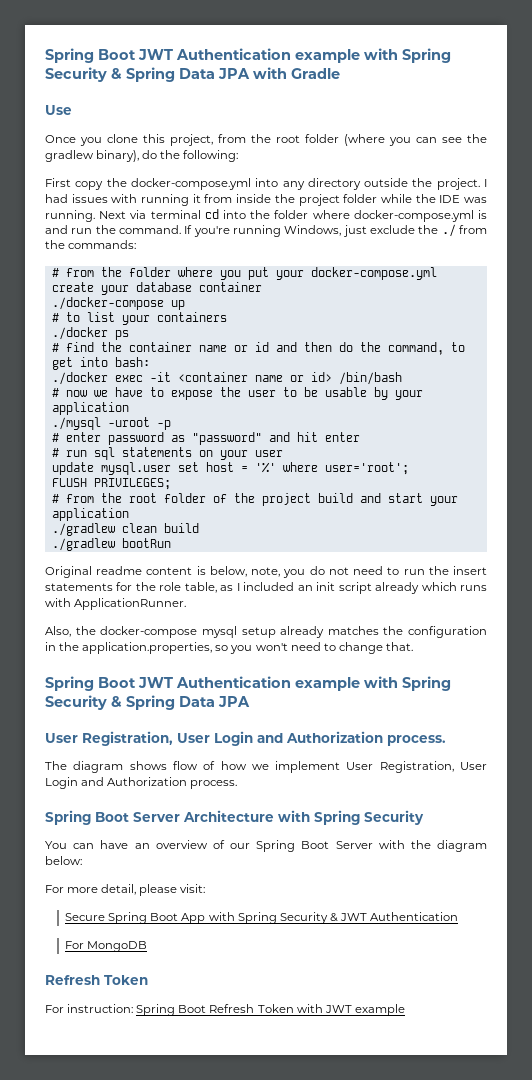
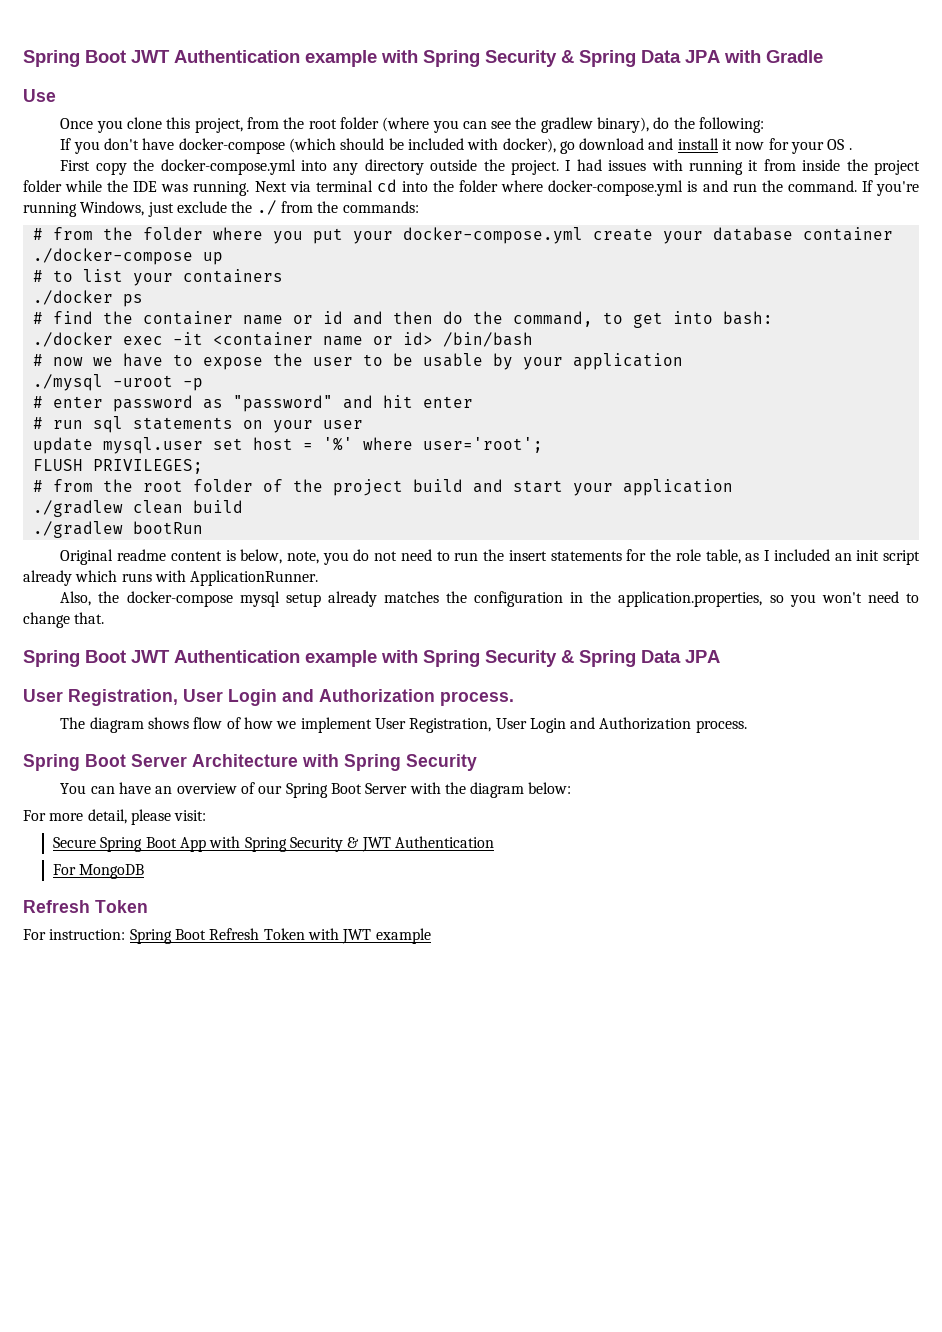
(239, 156) none -> [60,138,852,154] // If you don't have docker-compose (which should be included with docker), go download and install it now for your OS .

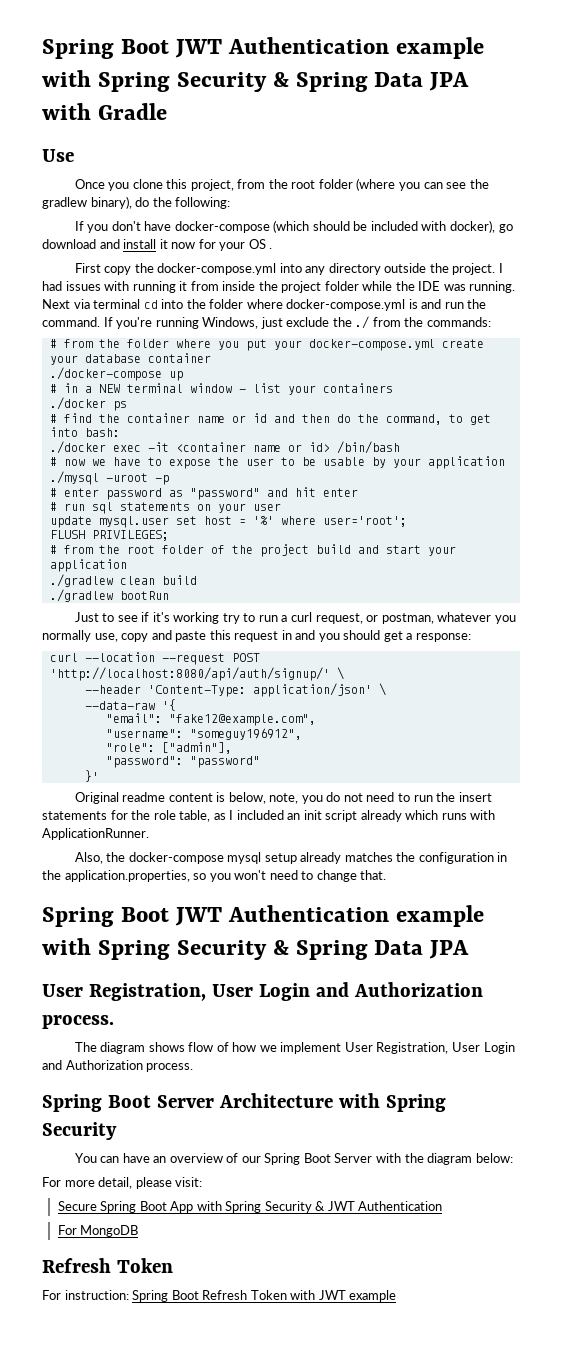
[52,270,73,282] to -> [63,383,246,393] in a NEW terminal window -
(203, 527) none -> [74,612,516,624] [42,630,471,642] [49,652,260,665] [49,667,344,681] [84,683,386,697] [84,699,176,711] [105,713,316,726] [105,728,302,740] [105,742,232,754] [105,756,260,768] [84,770,99,782] // Just to see if it's working try to run a curl request, or postman, whatever you normally use, copy and paste this request in and you should get a response: // curl --location --request POST 'http://localhost:8080/api/auth/signup/' \ // --header 'Content-Type: application/json' \ // --data-raw '{ // "email": "fake12@example.com", // "username": "someguy196912", // "role": ["admin"], // "password": "password" // }'

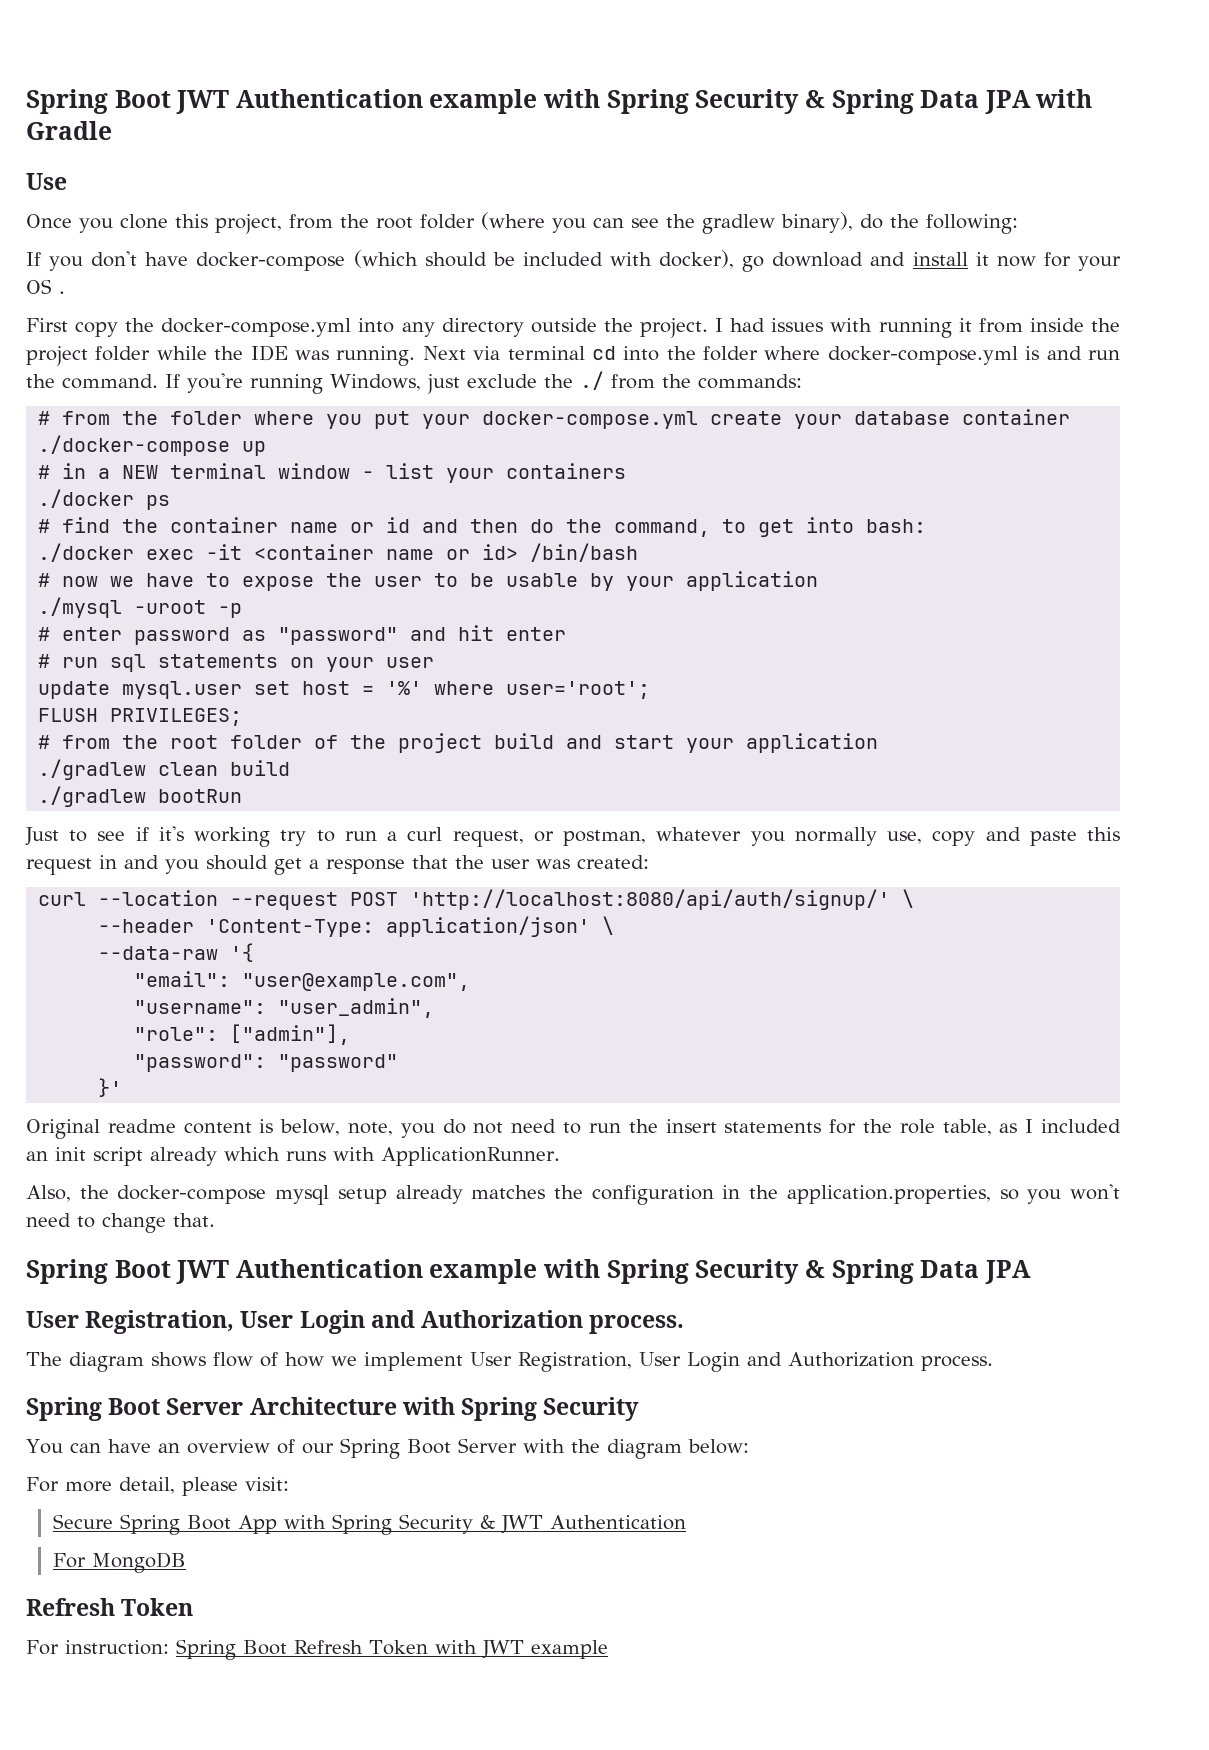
[415,633,471,642] response: -> [326,855,649,874] response that the user was created:
[168,714,316,726] "fake12@example.com", -> [242,973,471,991] "user@example.com",
[189,728,302,740] "someguy196912", -> [278,998,435,1018] "user_admin",

